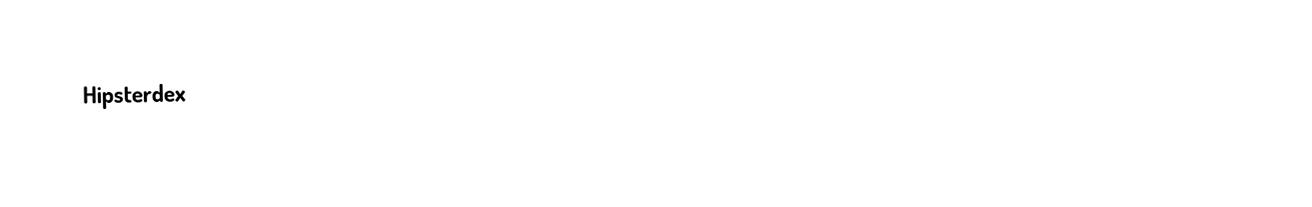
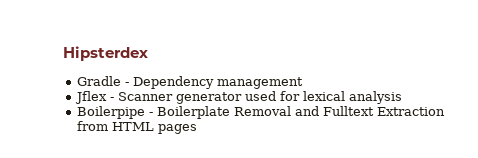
(186, 96) none -> [76,76,303,89] [74,91,402,104] [76,106,445,119] [76,121,197,134] // Gradle - Dependency management // Jflex - Scanner generator used for lexical analysis // Boilerpipe - Boilerplate Removal and Fulltext Extraction from HTML pages

